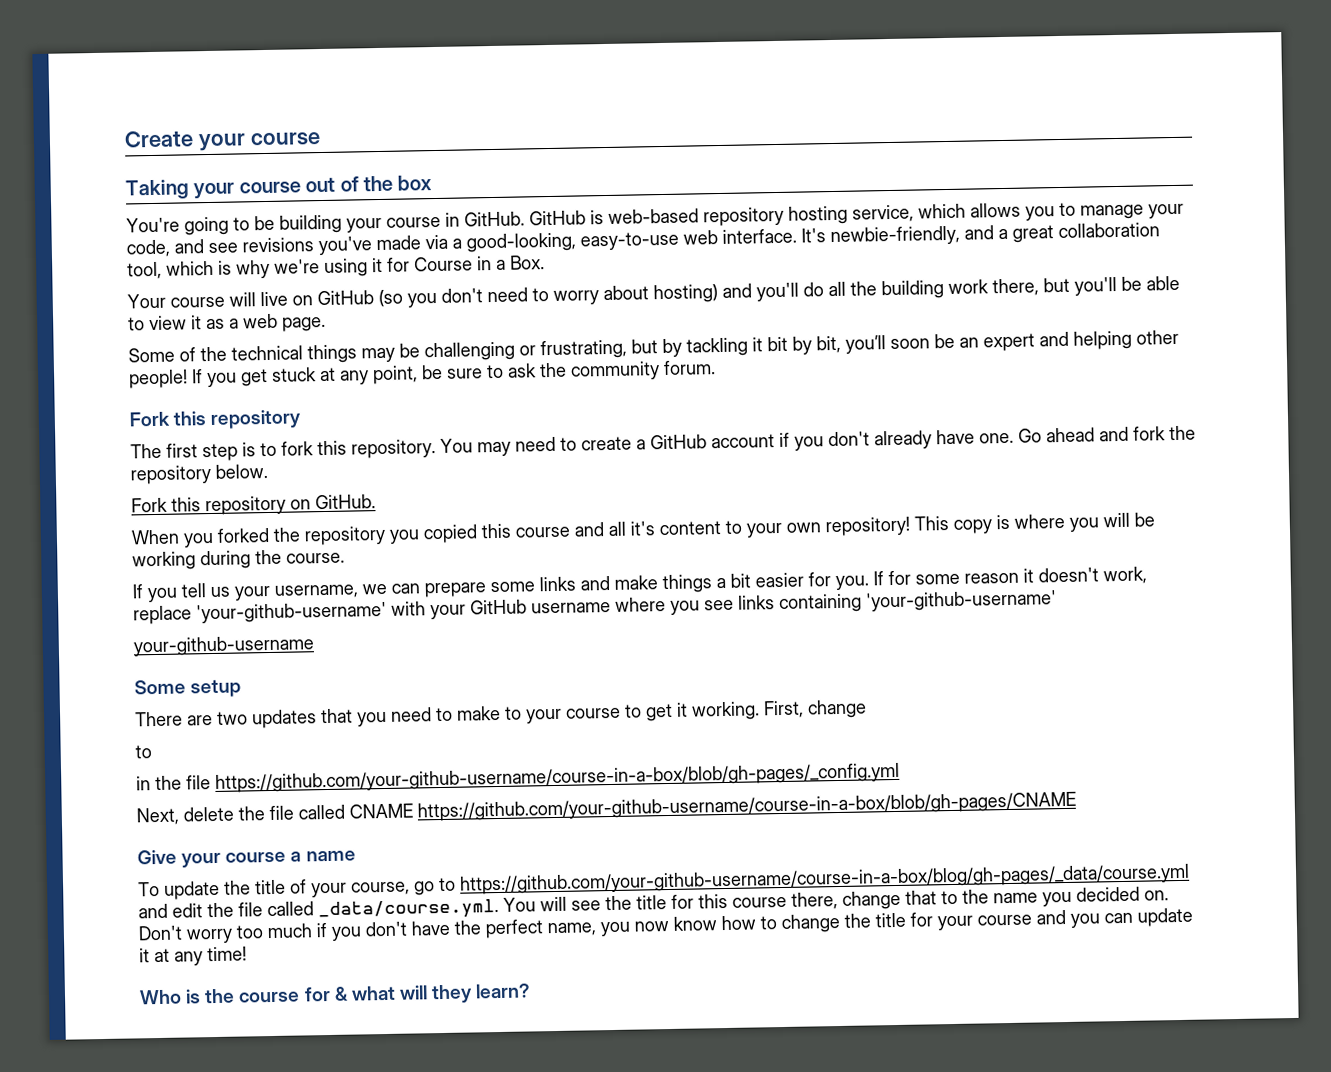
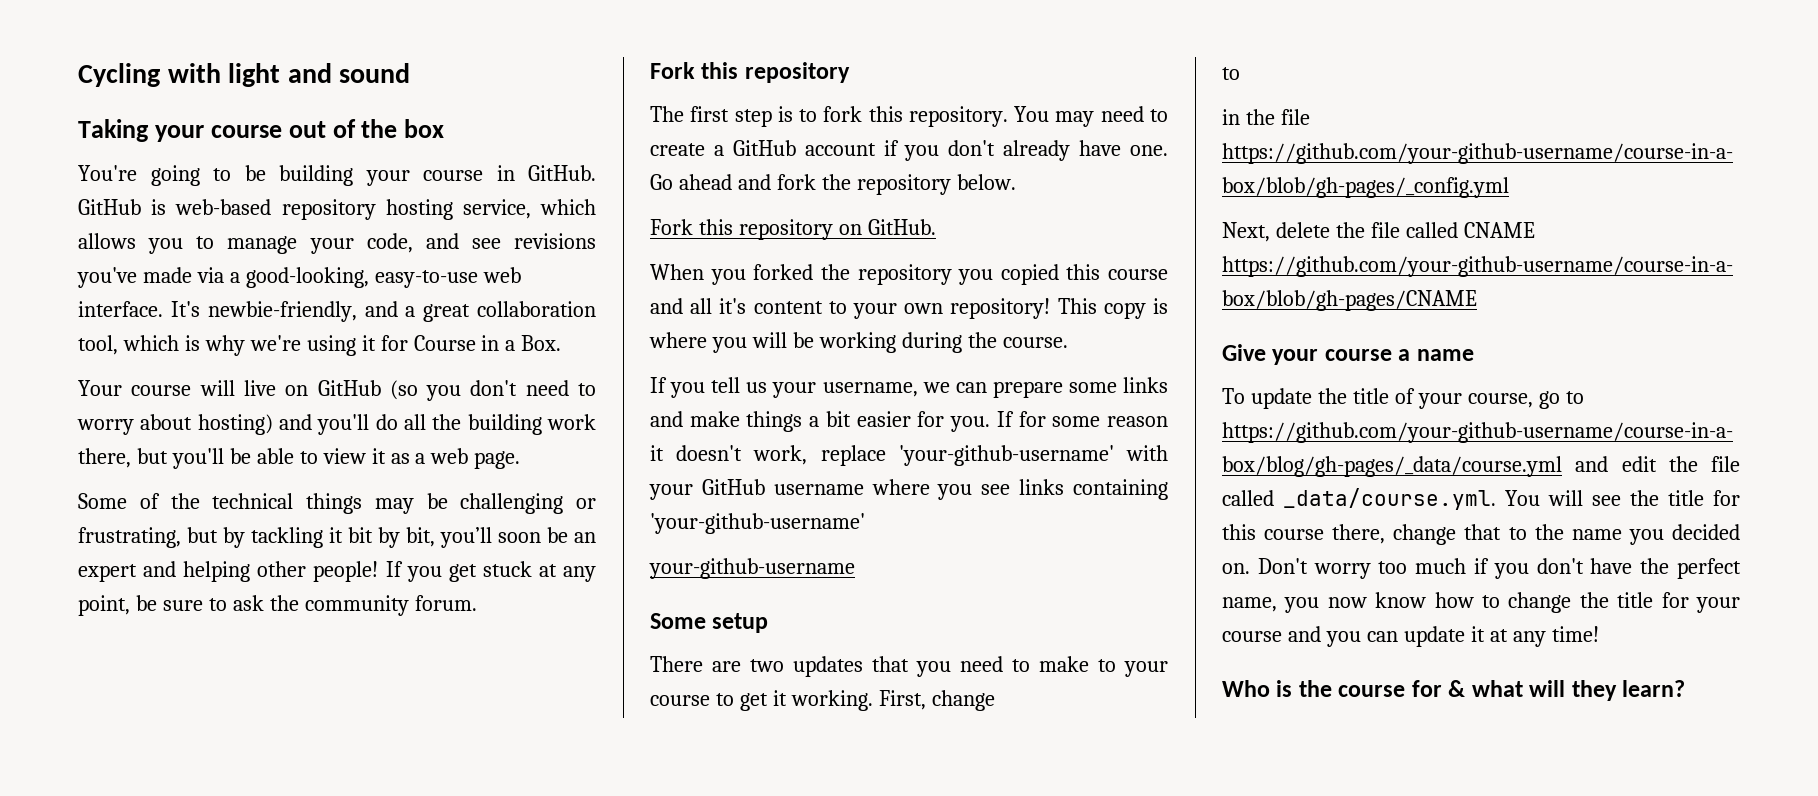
[124,130,321,152] Create your course -> [78,63,411,87] Cycling with light and sound

